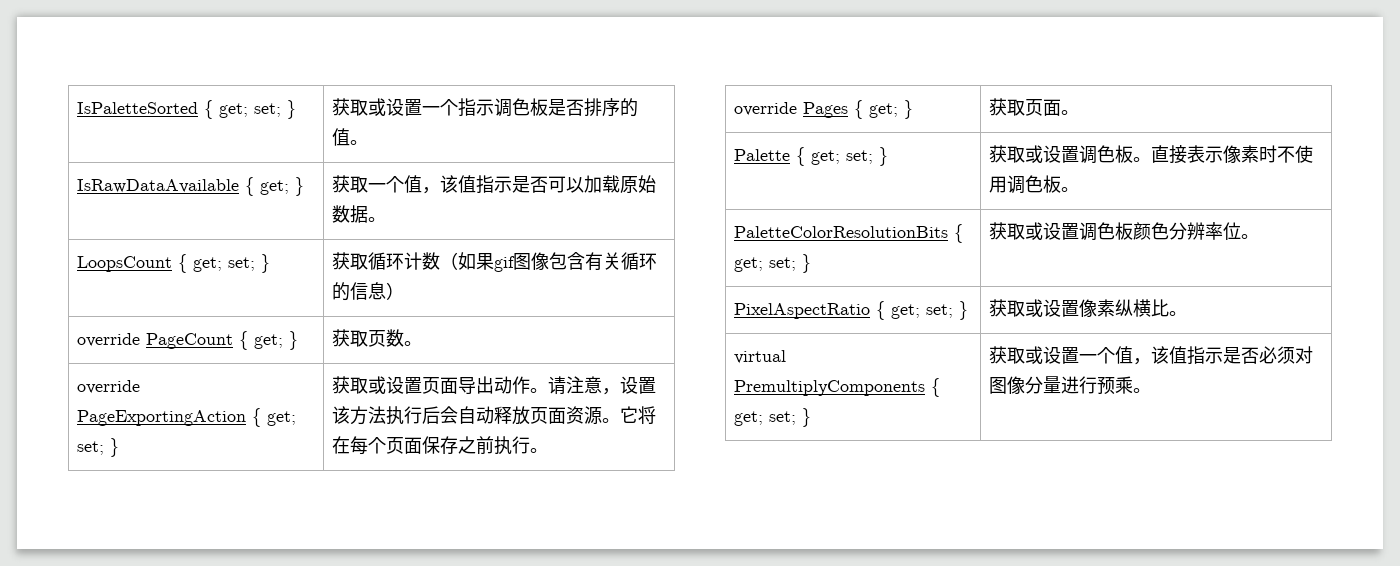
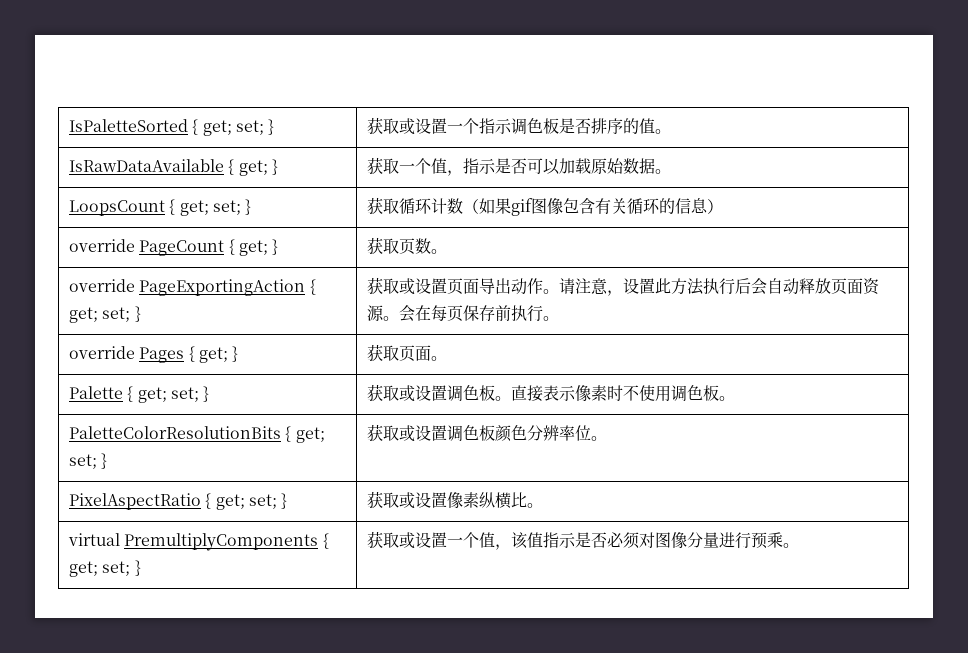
[440,175,477,193] 该值 -> (464, 173) none
[332,406,351,424] 该 -> [655,278,672,294] 此
[620,406,657,424] [332,436,477,455] 它将在每个页面保存之 -> [399,305,496,322] 会在每页保存

